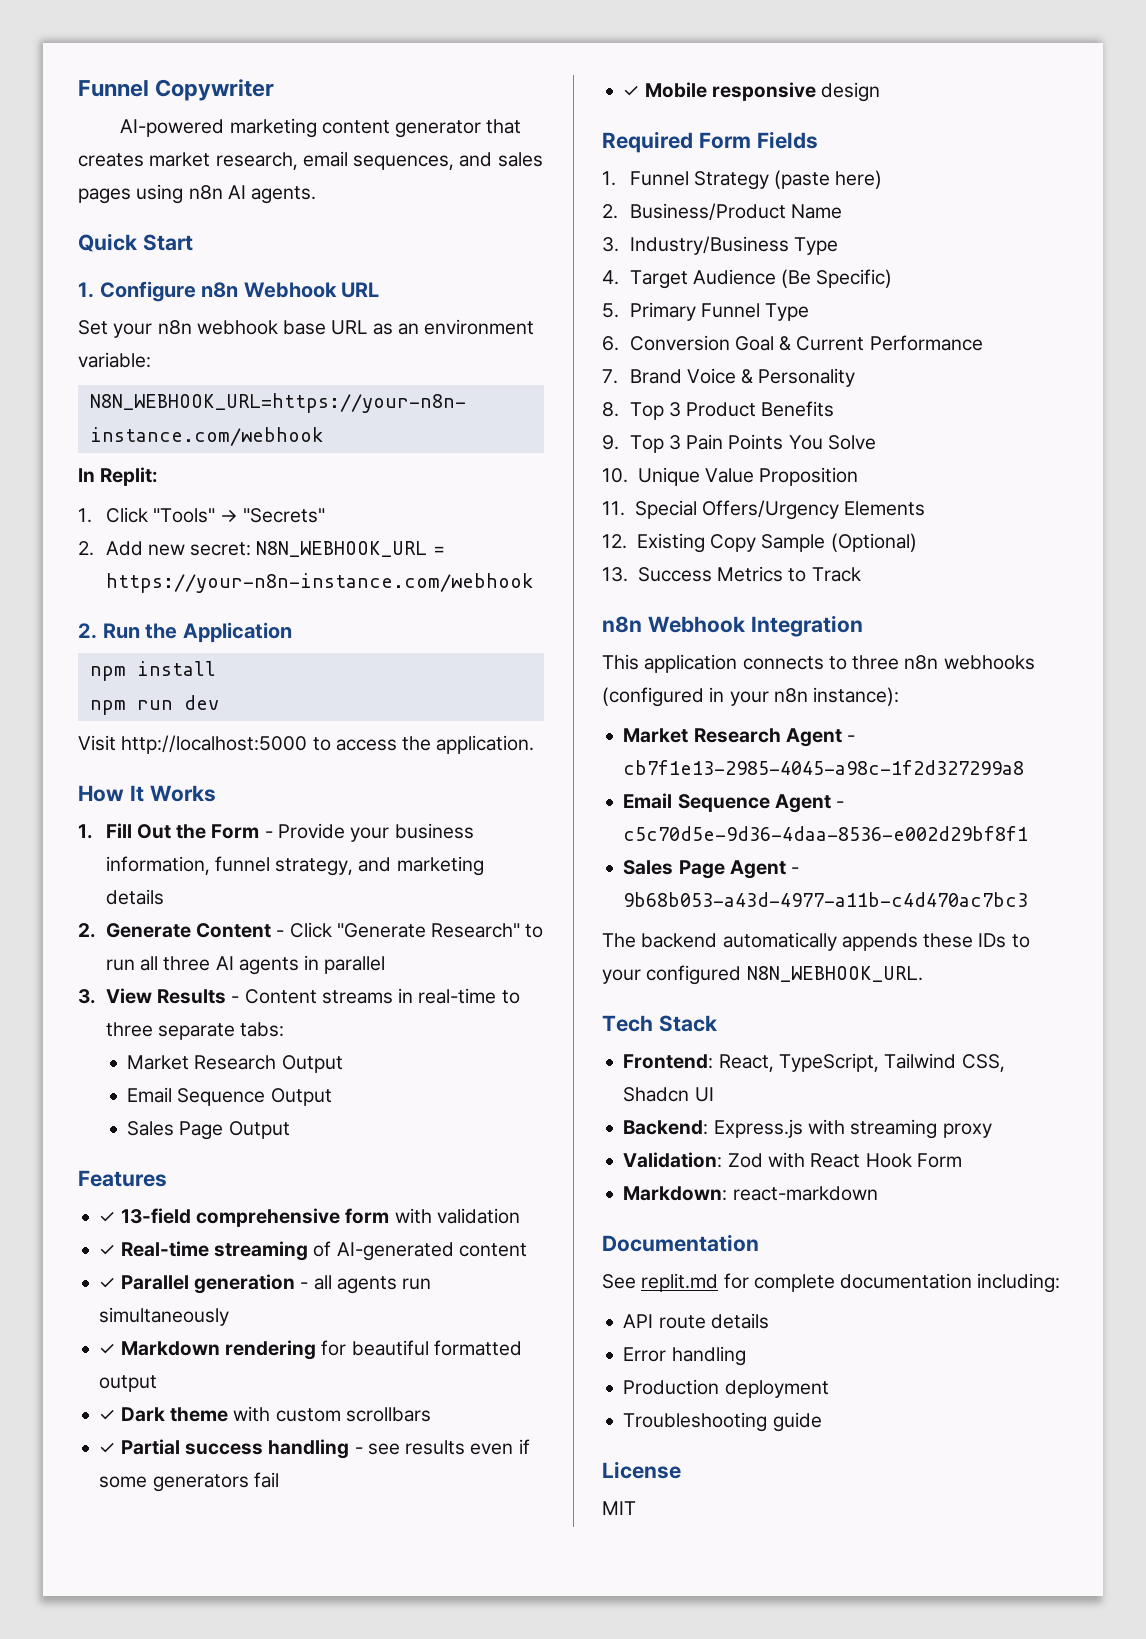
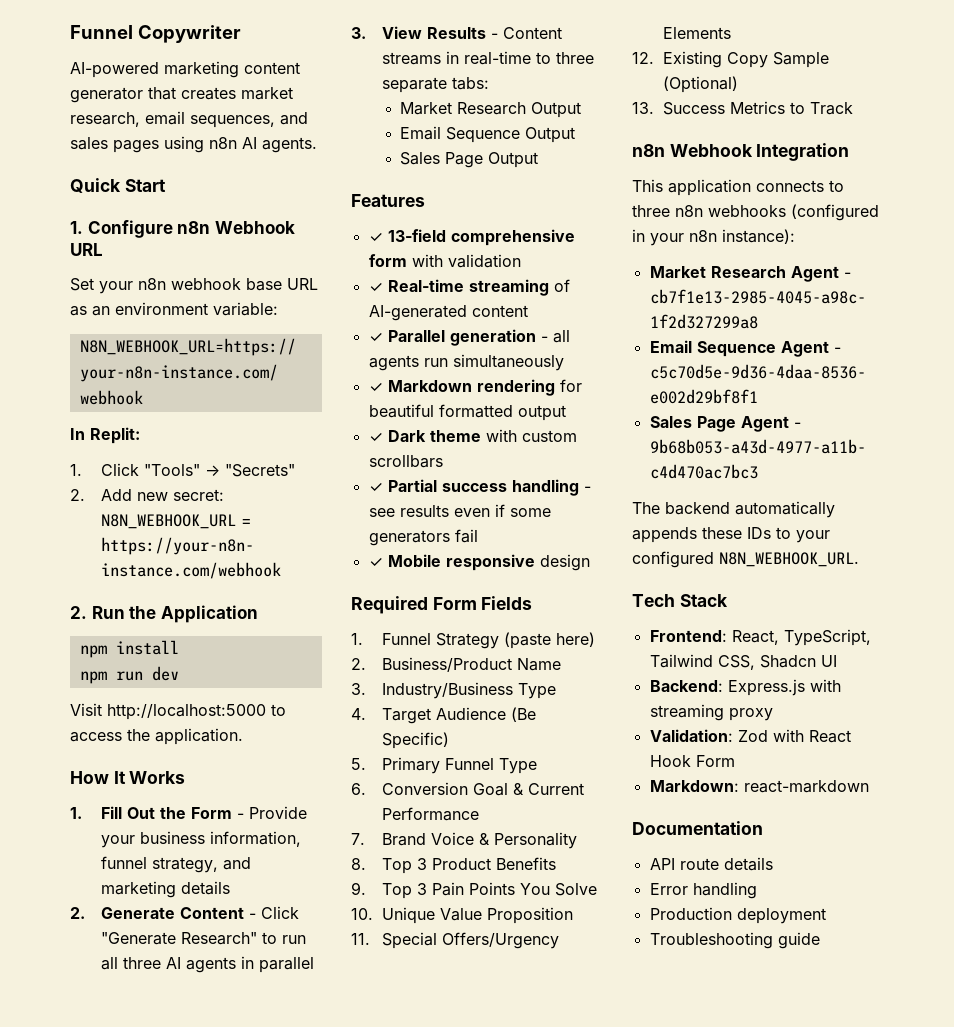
[602,1273,1061,1293] // See replit.md for complete documentation including: -> (763, 828) none
[602,1461,681,1479] [602,1501,636,1515] // License // MIT -> (820, 940) none

